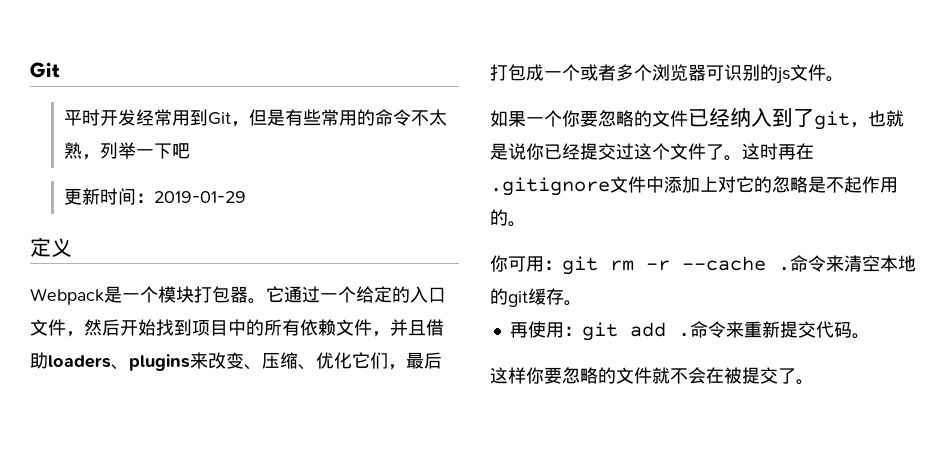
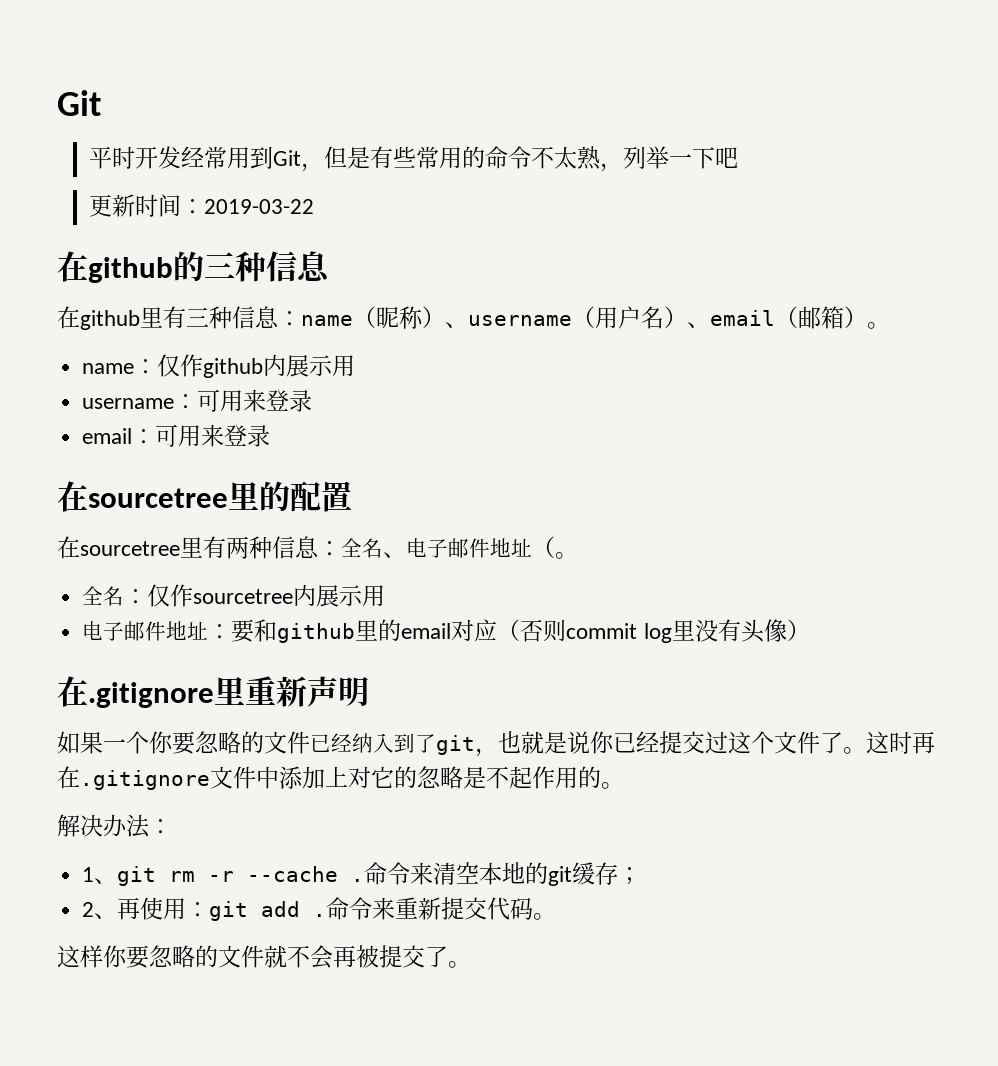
[153,191,246,203] [30,237,72,257] [30,286,446,305] [30,319,444,337] [30,352,442,371] [490,64,844,84] 2019-01-29 // 定义 // Webpack是一个模块打包器。它通过一个给定的入口文件，然后开始找到项目中的所有依赖文件，并且借助loaders、plugins来改变、压缩、优化它们，最后打包成一个或者多个浏览器可识别的js文件。 -> [204,199,315,214] [57,251,330,283] [57,306,890,330] [82,354,356,378] [82,389,313,412] [82,424,271,447] [57,481,352,512] [57,536,578,559] [82,584,386,607] [82,619,810,643] [57,676,369,708] 2019-03-22 // 在github的三种信息 // 在github里有三种信息：name（昵称）、username（用户名）、email（邮箱）。 // name：仅作github内展示用 // username：可用来登录 // email：可用来登录 // 在sourcetree里的配置 // 在sourcetree里有两种信息：全名、电子邮件地址（。 // 全名：仅作sourcetree内展示用 // 电子邮件地址：要和github里的email对应（否则commit log里没有头像） // 在.gitignore里重新声明
[490,255,562,272] 你可用： -> [57,814,172,838] [82,867,118,884] 解决办法： // 1、
[564,300,582,306] 。 // -> [618,867,642,885] [82,902,118,919] ； // 2、
[706,367,724,384] 在 -> [333,945,356,968] 再

